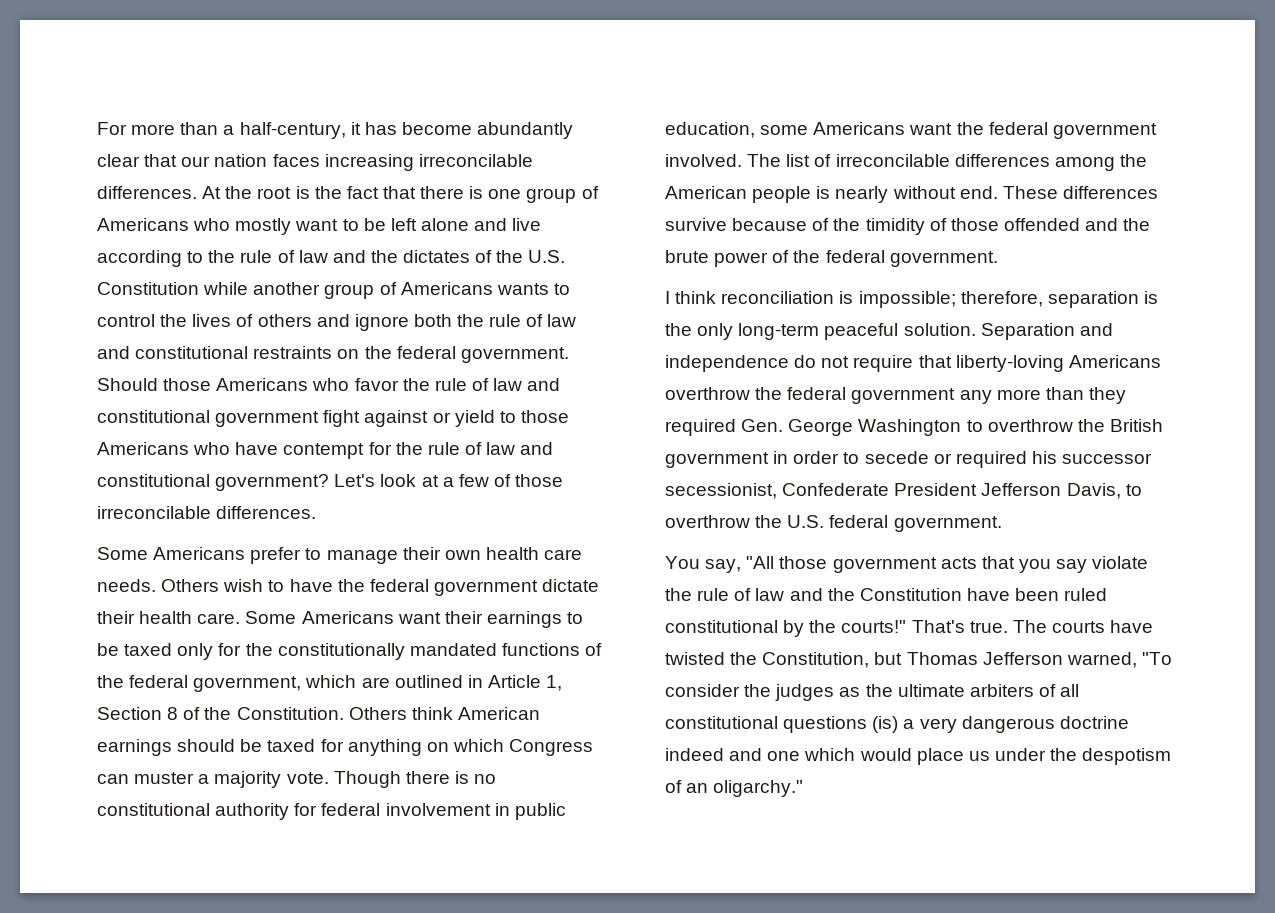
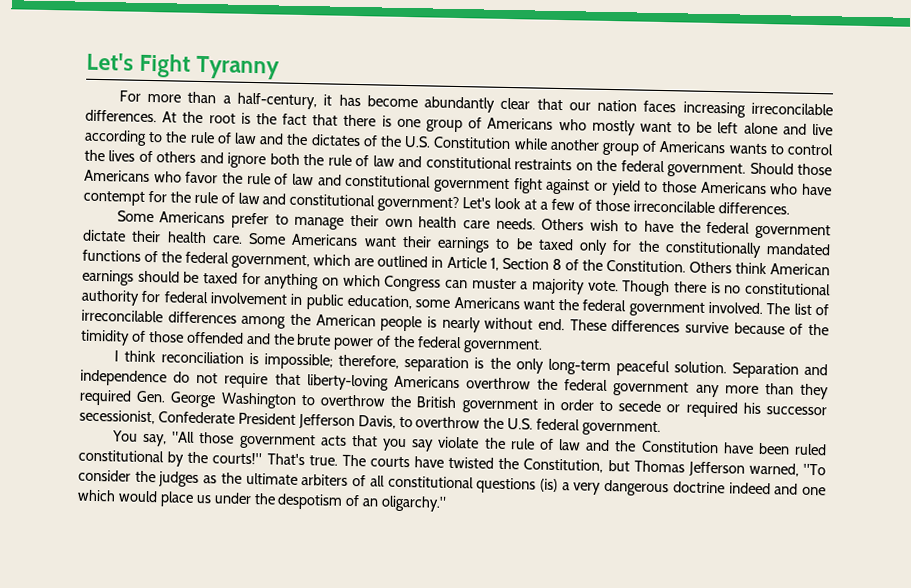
(97, 128) none -> [86,52,281,80] Let's Fight Tyranny //

